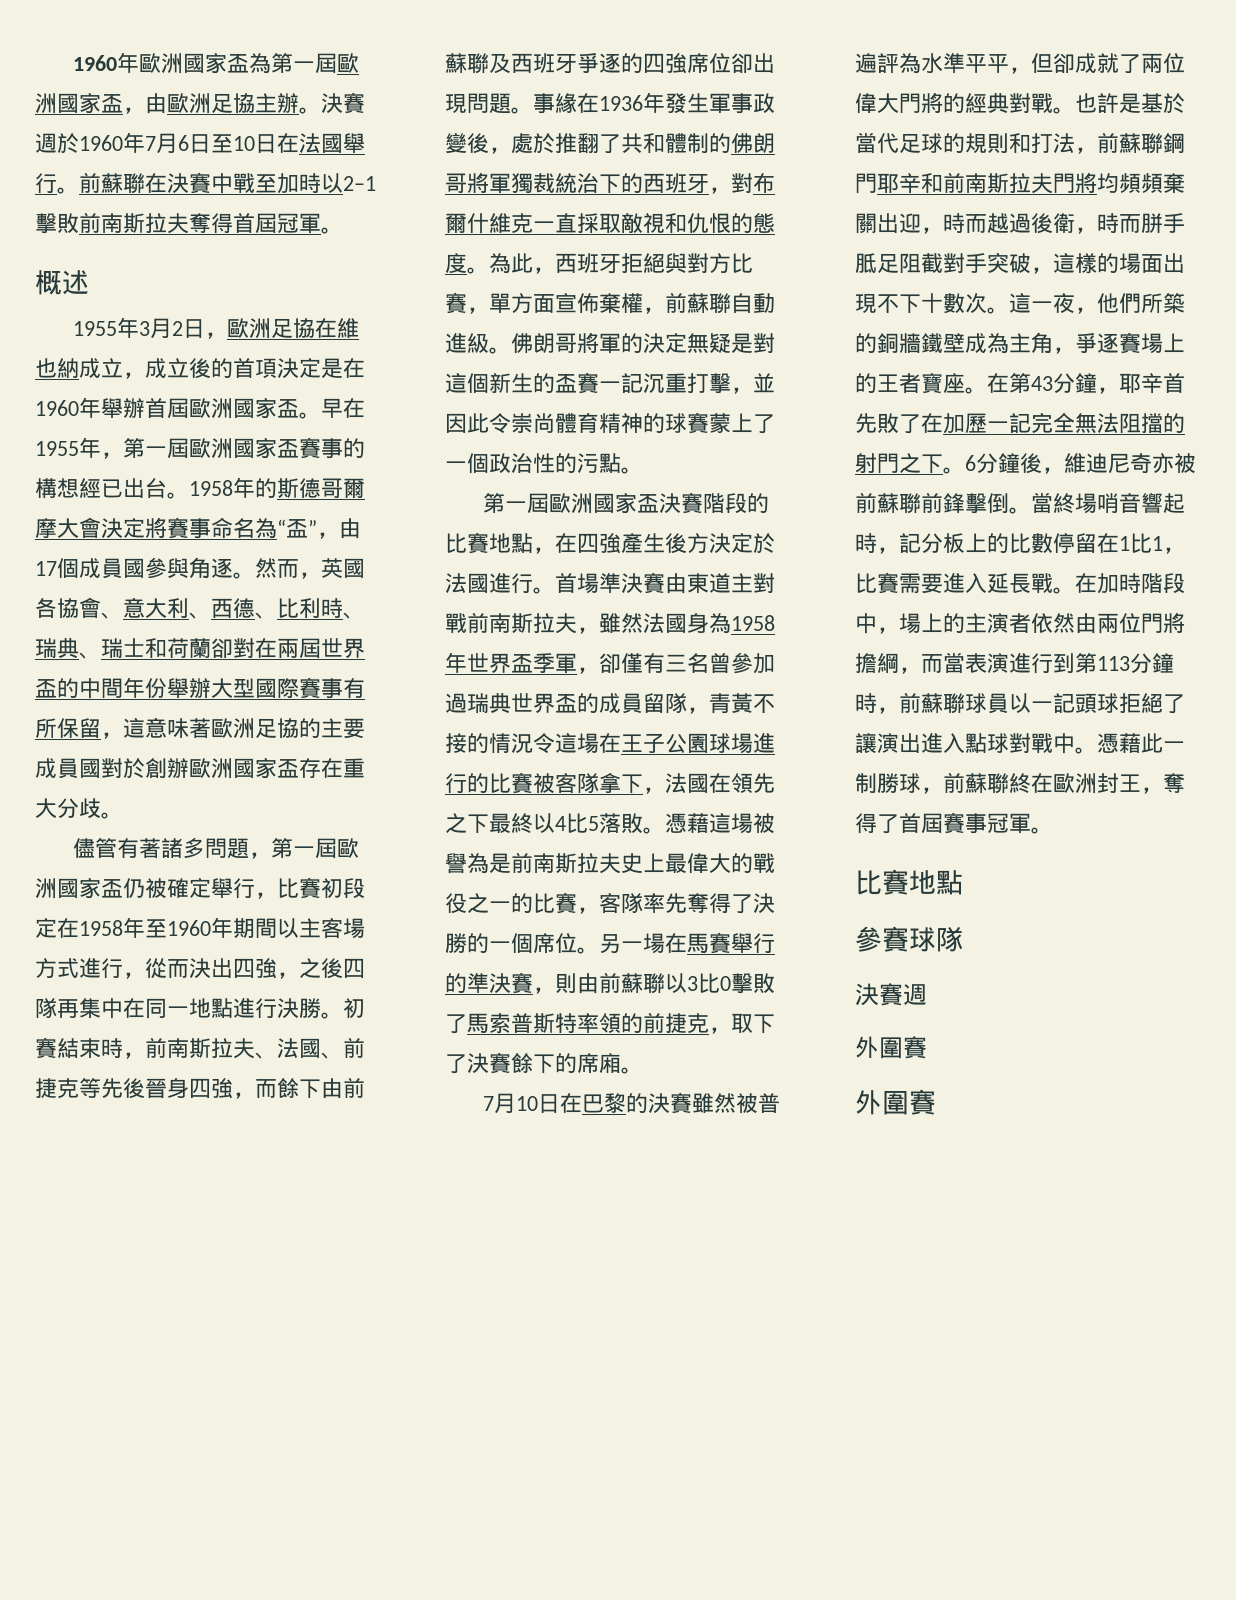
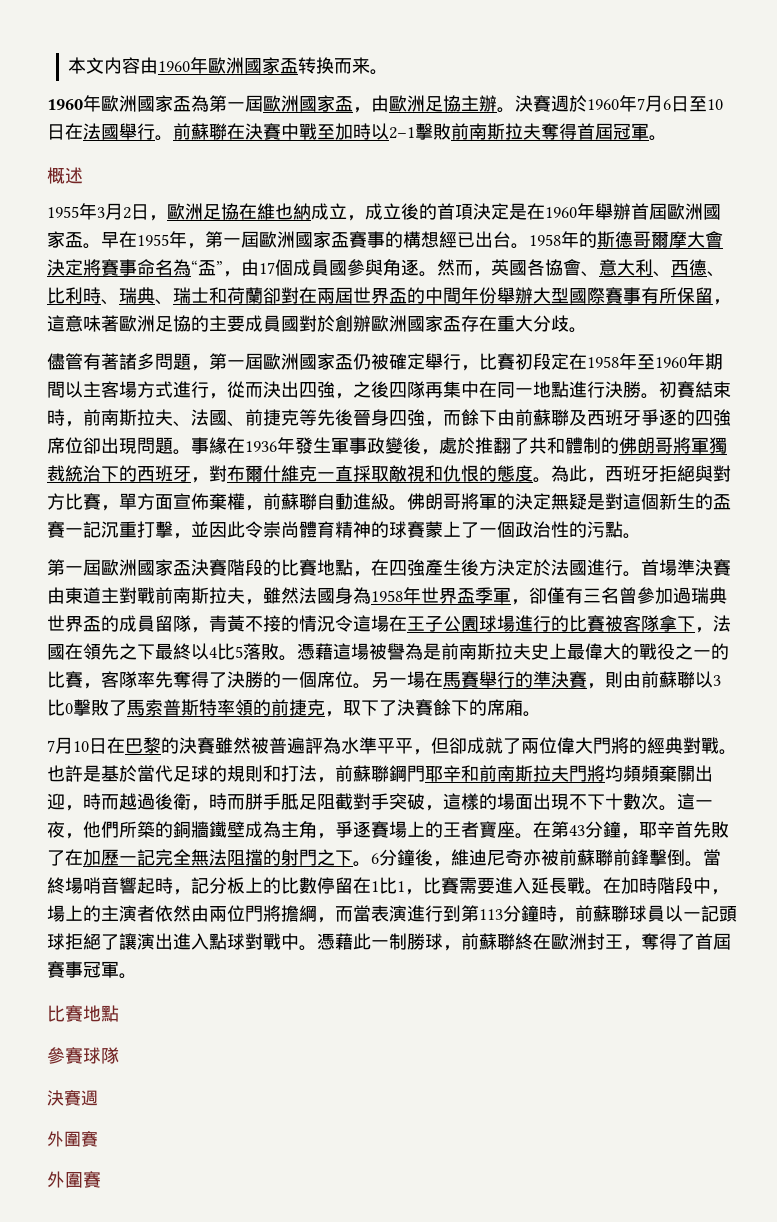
(73, 63) none -> [68,57,389,75] 本文内容由1960年歐洲國家盃转换而来。 //

